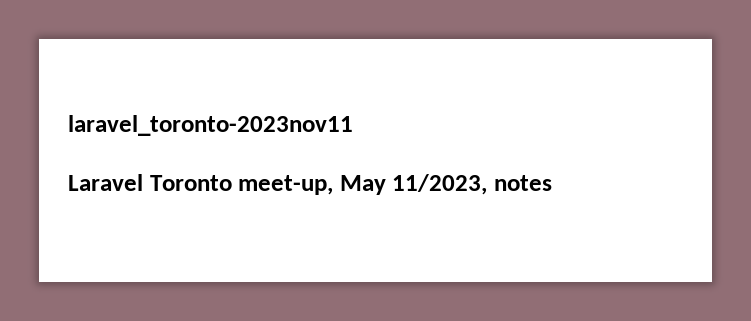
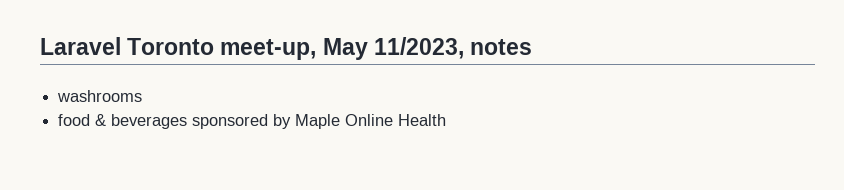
[68,115,353,136] laravel_toronto-2023nov11 // -> (40, 46) none
(553, 183) none -> [57,90,143,102] [58,114,447,129] // washrooms // food & beverages sponsored by Maple Online Health

